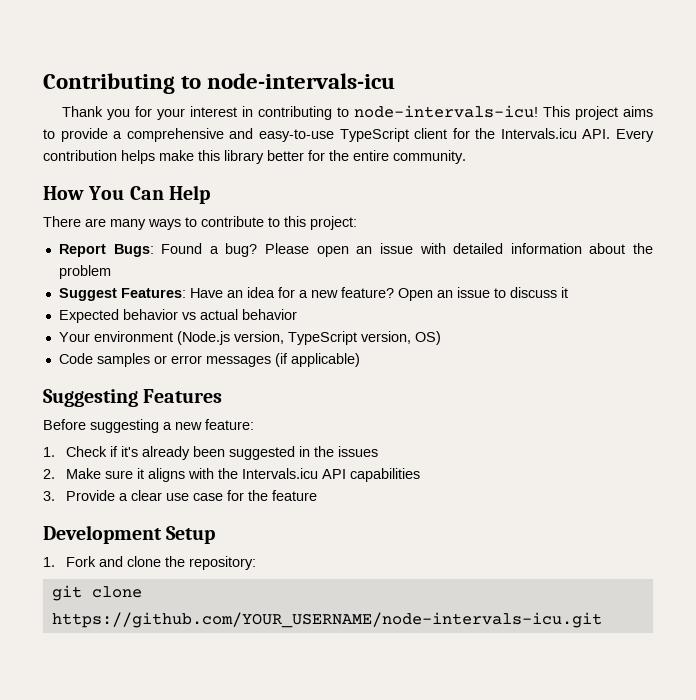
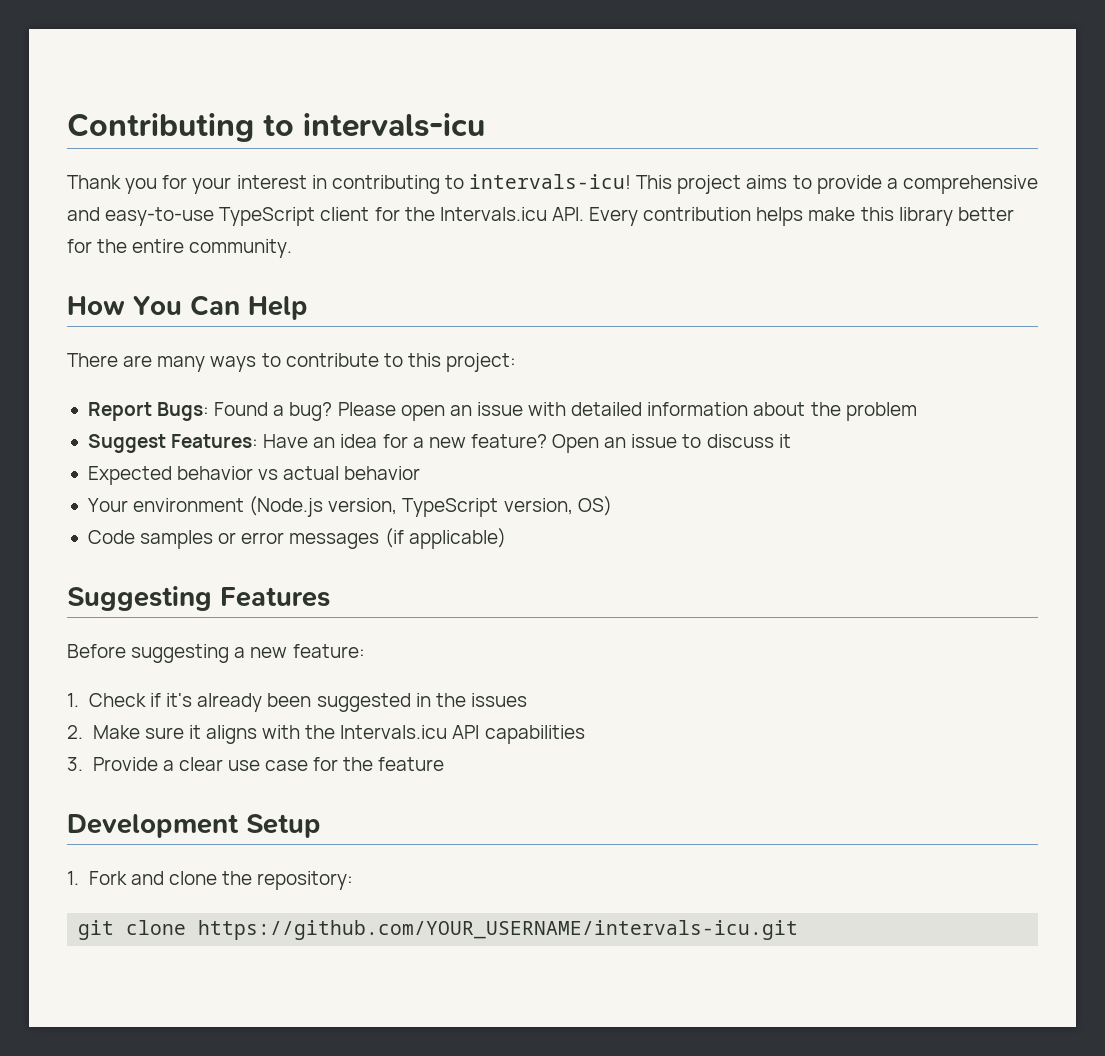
[207,73,396,89] node-intervals-icu -> [303,113,485,137] intervals-icu
[353,105,538,118] node-intervals-icu! -> [469,174,632,189] intervals-icu!
[51,612,602,628] https://github.com/YOUR_USERNAME/node-intervals-icu.git -> [198,920,799,940] https://github.com/YOUR_USERNAME/intervals-icu.git

